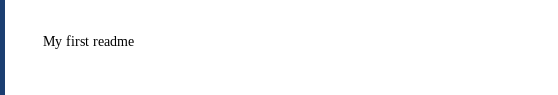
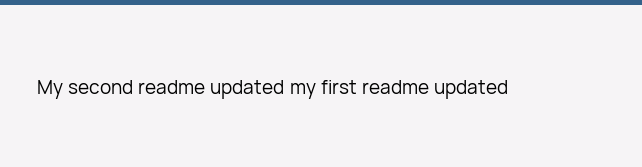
(62, 42) none -> [68,80,316,99] second readme updated my
(134, 41) none -> [433,80,508,99] updated

